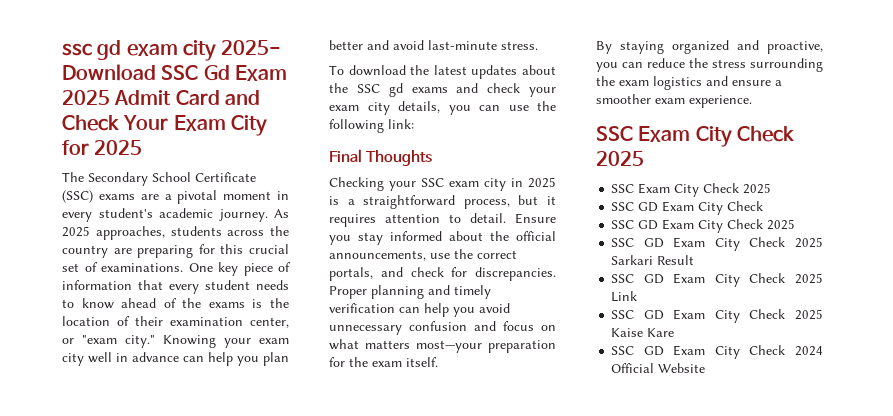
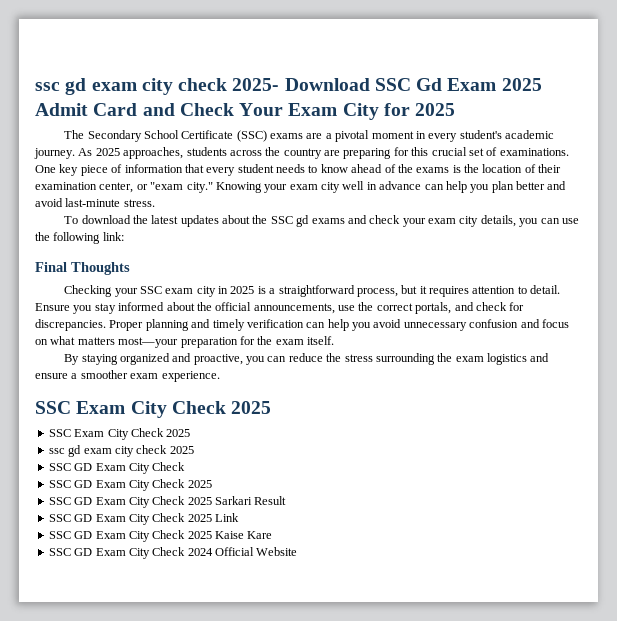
[62,40,216,61] ssc gd exam city -> [35,78,228,95] ssc gd exam city check
(772, 188) none -> [48,445,194,457] // ssc gd exam city check 2025

